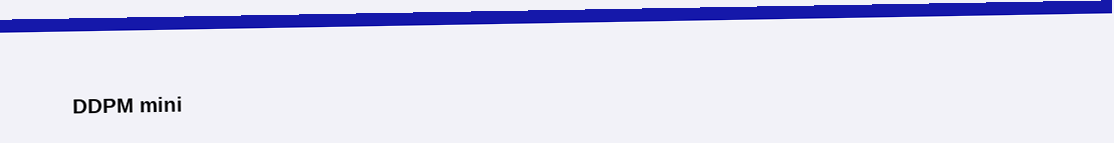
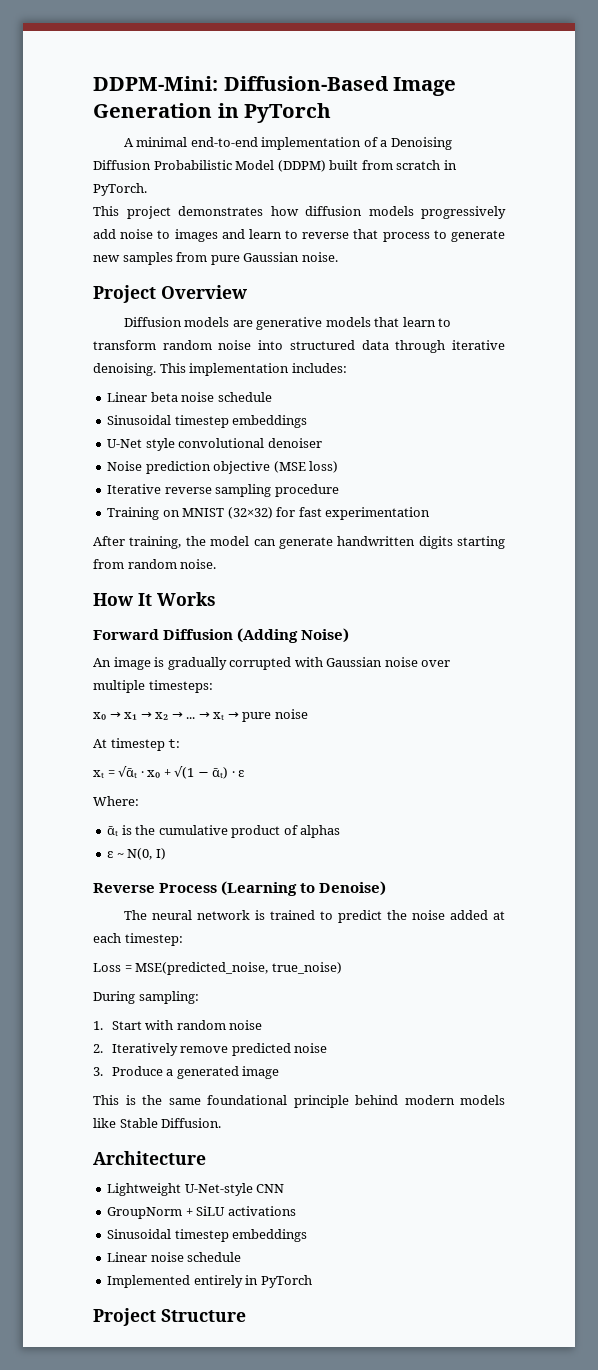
[72,96,183,114] DDPM mini -> [93,76,457,96] [93,103,332,123] [123,137,452,150] [93,160,457,172] [93,183,147,196] [93,206,506,219] [93,229,505,242] [93,252,338,265] [93,285,247,303] [123,317,452,330] [93,340,506,353] [93,363,347,376] [107,392,272,402] [107,415,308,428] [107,438,322,451] [107,461,339,474] [107,484,339,497] [107,507,431,520] [93,536,505,549] [93,559,217,569] [93,592,216,606] [93,628,350,643] [93,657,451,670] [93,680,213,693] [93,709,308,722] [93,738,181,751] [93,766,246,779] [93,796,139,806] [107,825,341,838] [107,848,166,860] [93,881,387,896] [123,910,505,923] [93,933,183,946] [93,962,342,975] [93,991,199,1004] [93,1020,263,1030] [93,1043,328,1056] [93,1066,280,1079] [93,1095,505,1108] [93,1118,222,1128] [93,1151,206,1165] [107,1183,285,1196] [107,1206,296,1219] [107,1229,308,1242] [107,1252,242,1262] [107,1275,312,1288] [93,1308,246,1326] DDPM-Mini: Diffusion-Based Image Generation in PyTorch // A minimal end-to-end implementation of a Denoising Diffusion Probabilistic Model (DDPM) built from scratch in PyTorch. // This project demonstrates how diffusion models progressively add noise to images and learn to reverse that process to generate new samples from pure Gaussian noise. // Project Overview // Diffusion models are generative models that learn to transform random noise into structured data through iterative denoising. This implementation includes: // Linear beta noise schedule // Sinusoidal timestep embeddings // U-Net style convolutional denoiser // Noise prediction objective (MSE loss) // Iterative reverse sampling procedure // Training on MNIST (32×32) for fast experimentation // After training, the model can generate handwritten digits starting from random noise. // How It Works // Forward Diffusion (Adding Noise) // An image is gradually corrupted with Gaussian noise over multiple timesteps: // x₀ → x₁ → x₂ → ... → xₜ → pure noise // At timestep t: // xₜ = √ᾱₜ · x₀ + √(1 − ᾱₜ) · ε // Where: // ᾱₜ is the cumulative product of alphas // ε ~ N(0, I) // Reverse Process (Learning to Denoise) // The neural network is trained to predict the noise added at each timestep: // Loss = MSE(predicted_noise, true_noise) // During sampling: // 1. Start with random noise // 2. Iteratively remove predicted noise // 3. Produce a generated image // This is the same foundational principle behind modern models like Stable Diffusion. // Architecture // Lightweight U-Net-style CNN // GroupNorm + SiLU activations // Sinusoidal timestep embeddings // Linear noise schedule // Implemented entirely in PyTorch // Project Structure

